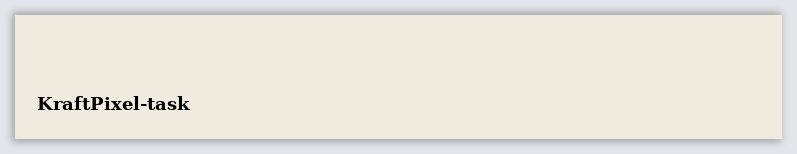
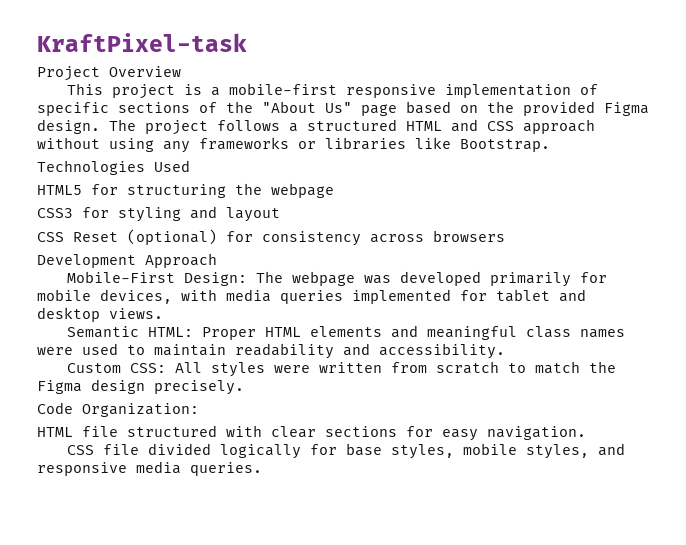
(190, 103) none -> [37,66,181,81] [67,83,599,99] [37,101,649,116] [37,119,595,135] [37,137,550,153] [37,160,190,175] [37,183,334,198] [37,206,280,222] [37,229,505,246] [37,253,217,268] [67,271,608,287] [37,289,586,304] [37,307,163,322] [67,325,626,340] [37,343,505,359] [67,361,617,377] [37,379,244,395] [37,402,199,417] [37,425,586,441] [67,443,626,459] [37,461,262,476] // Project Overview // This project is a mobile-first responsive implementation of specific sections of the "About Us" page based on the provided Figma design. The project follows a structured HTML and CSS approach without using any frameworks or libraries like Bootstrap. // Technologies Used // HTML5 for structuring the webpage // CSS3 for styling and layout // CSS Reset (optional) for consistency across browsers // Development Approach // Mobile-First Design: The webpage was developed primarily for mobile devices, with media queries implemented for tablet and desktop views. // Semantic HTML: Proper HTML elements and meaningful class names were used to maintain readability and accessibility. // Custom CSS: All styles were written from scratch to match the Figma design precisely. // Code Organization: // HTML file structured with clear sections for easy navigation. // CSS file divided logically for base styles, mobile styles, and responsive media queries.

